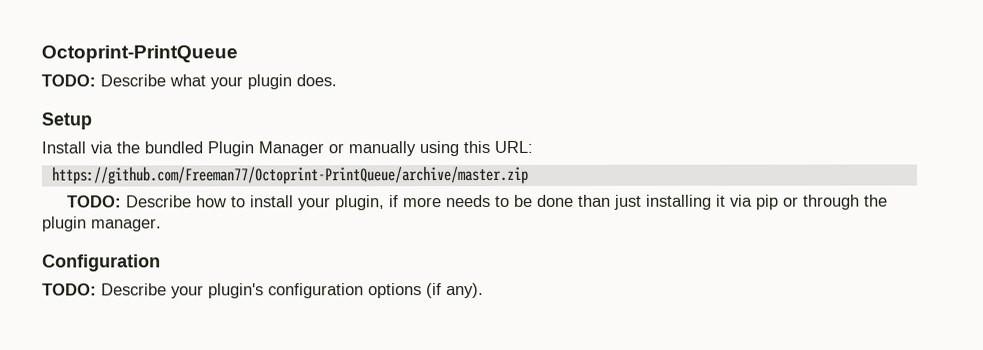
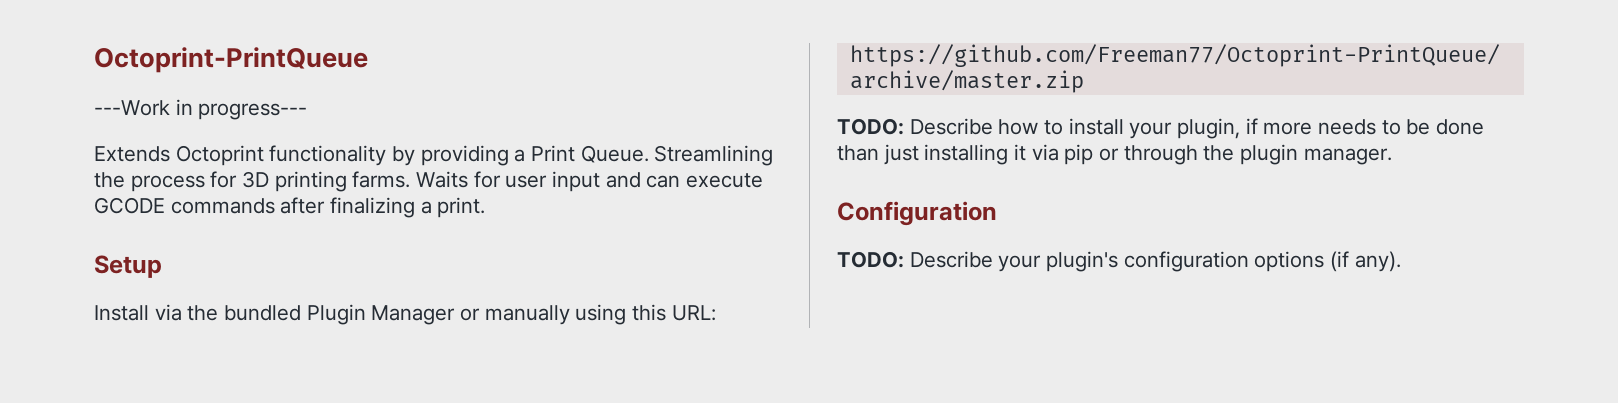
[41,74,337,90] TODO: Describe what your plugin does. -> [94,99,308,120] [94,145,774,166] [94,171,764,192] [94,197,486,218] ---Work in progress--- // Extends Octoprint functionality by providing a Print Queue. Streamlining the process for 3D printing farms. Waits for user input and can execute GCODE commands after finalizing a print.

